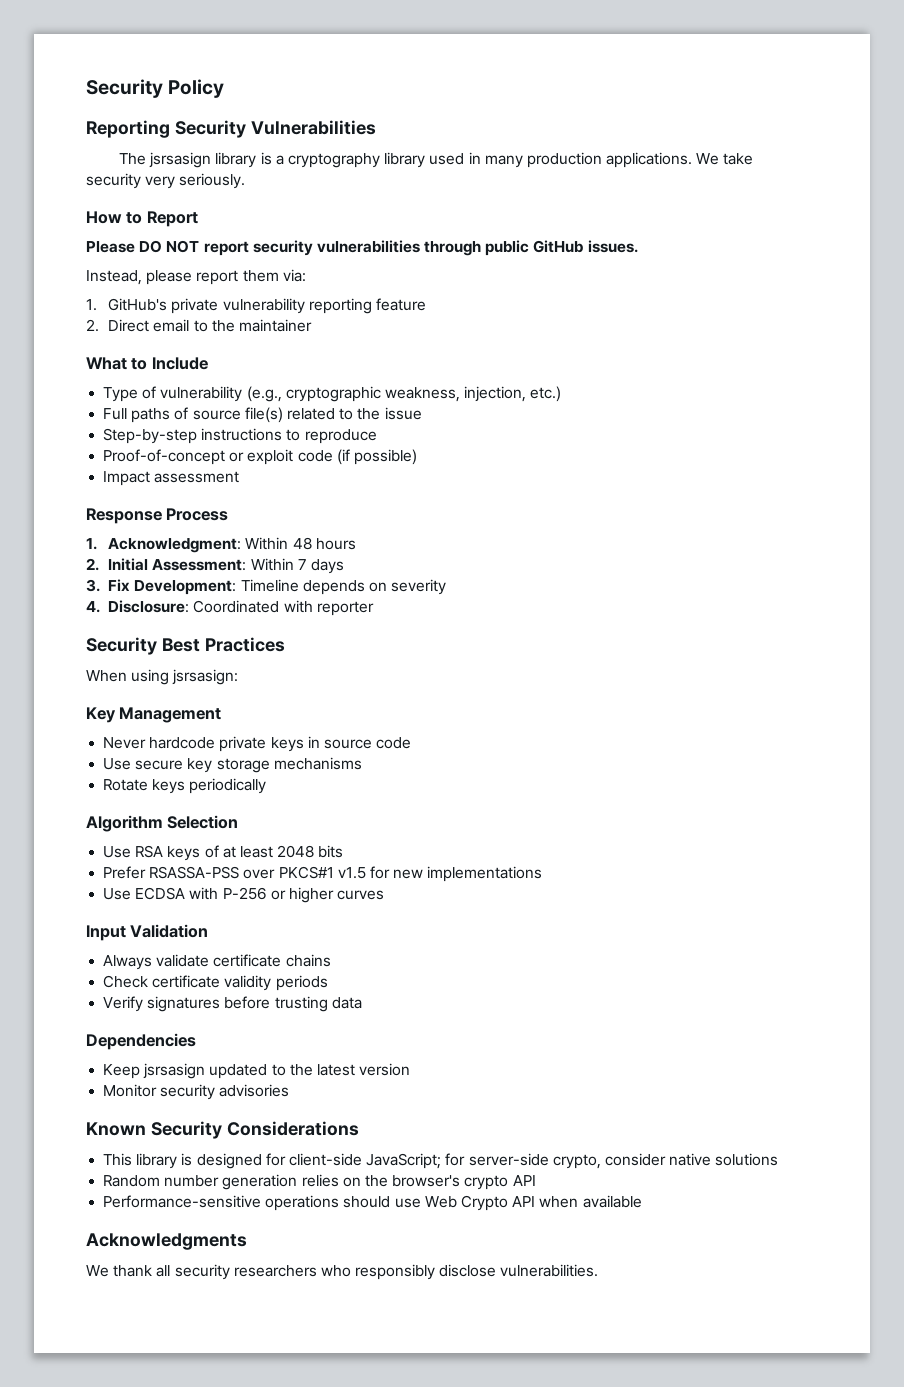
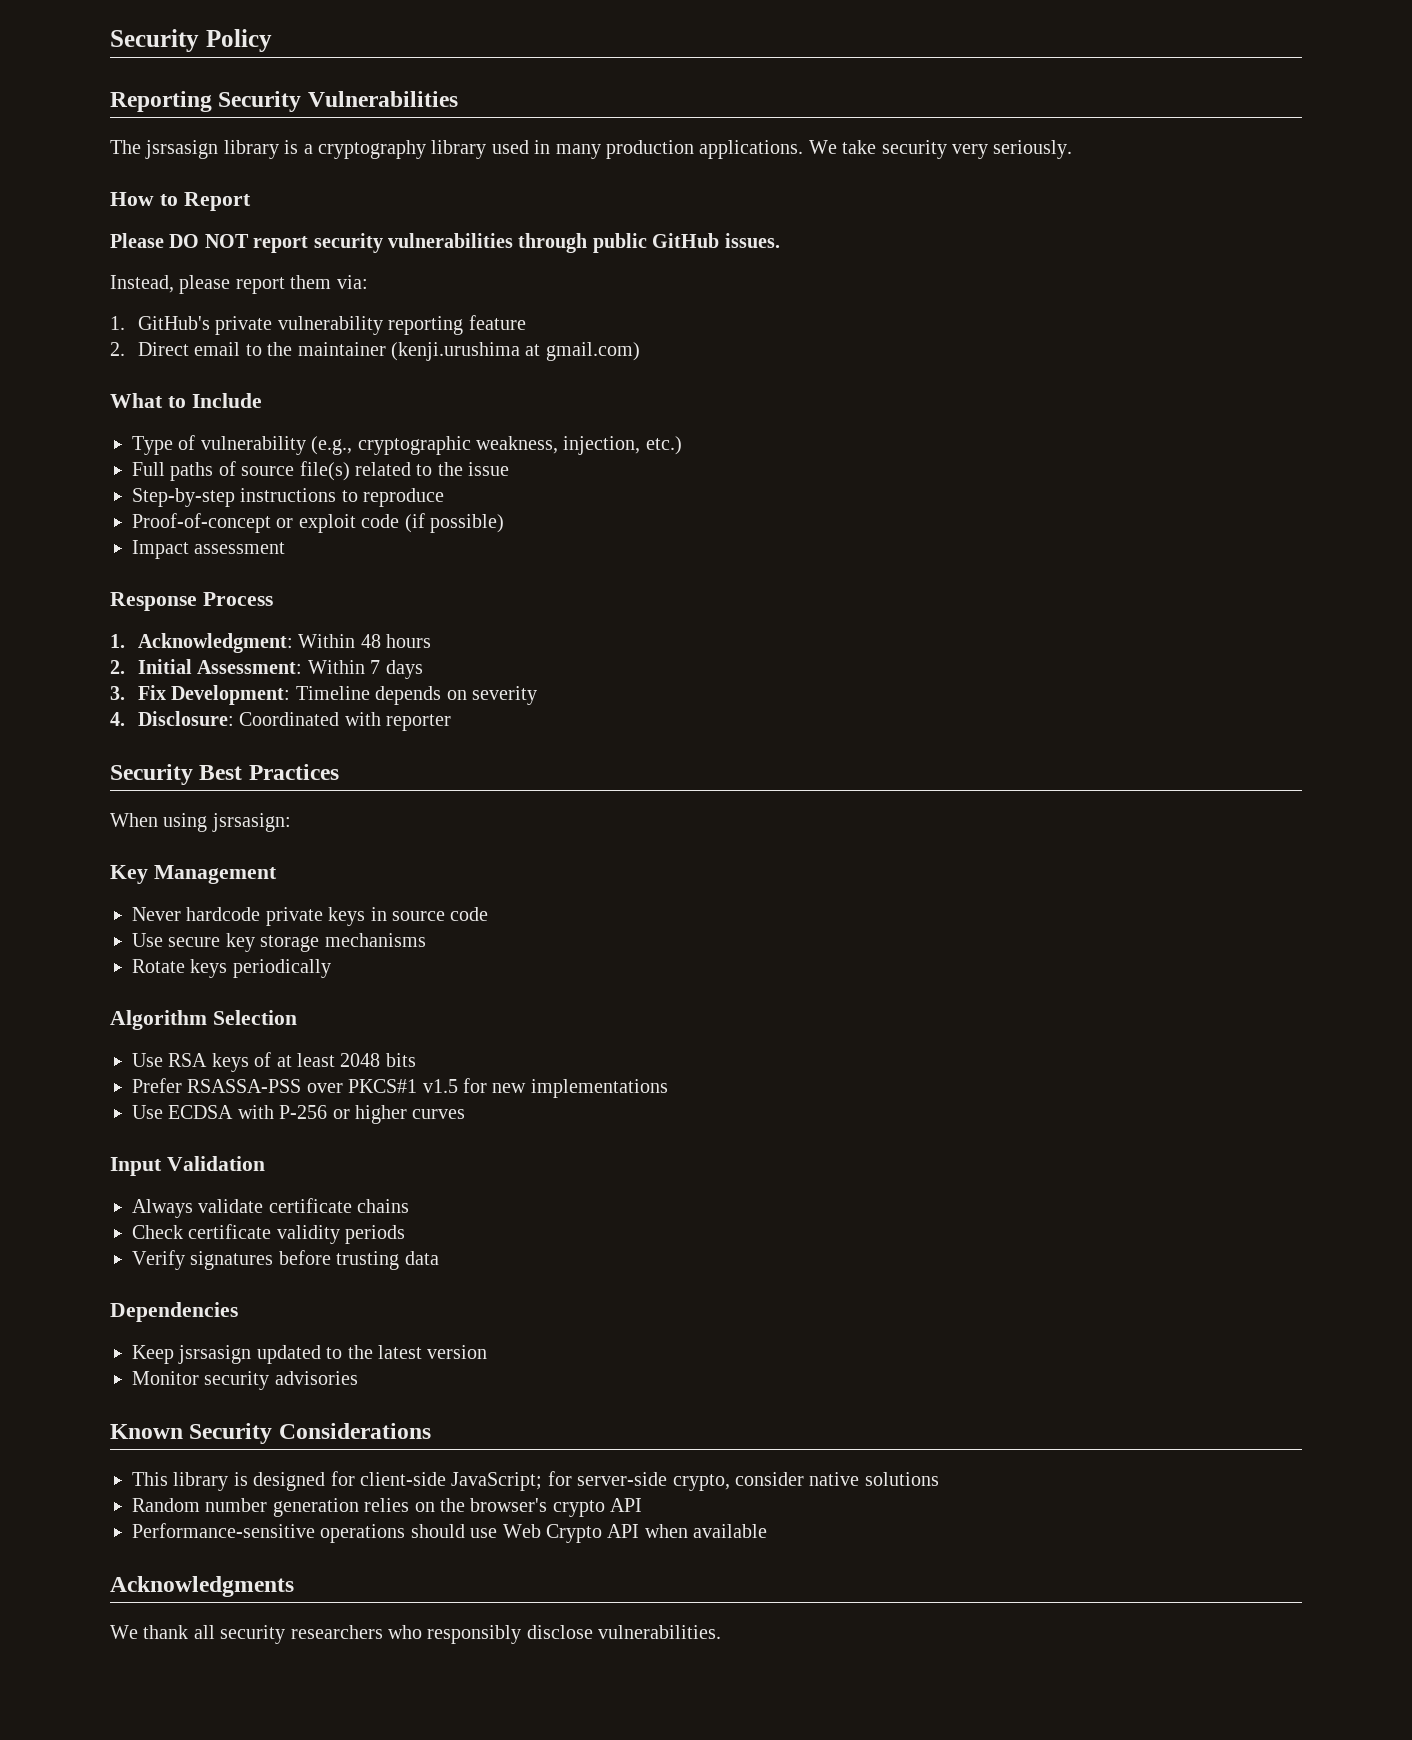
(312, 325) none -> [390,342,640,361] (kenji.urushima at gmail.com)

